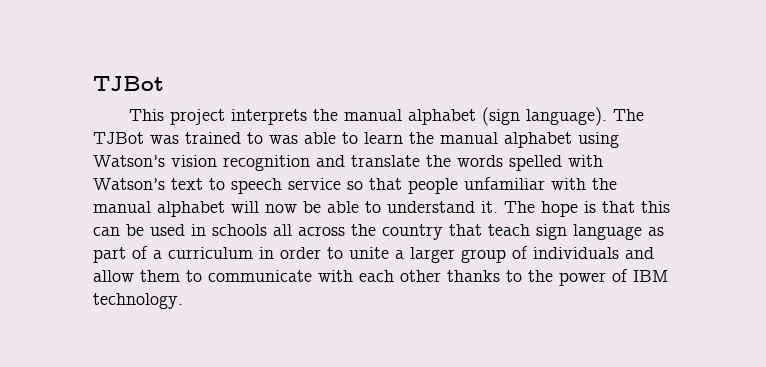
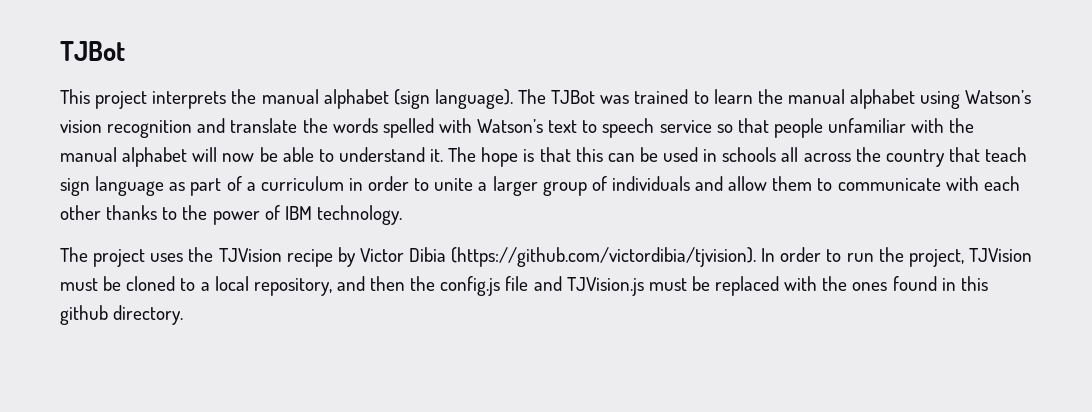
[269,132,358,144] was able to -> (709, 97) none
(183, 301) none -> [60,247,1033,267] [60,276,988,296] [60,305,184,325] // The project uses the TJVision recipe by Victor Dibia (https://github.com/victordibia/tjvision). In order to run the project, TJVision must be cloned to a local repository, and then the config.js file and TJVision.js must be replaced with the ones found in this github directory.

